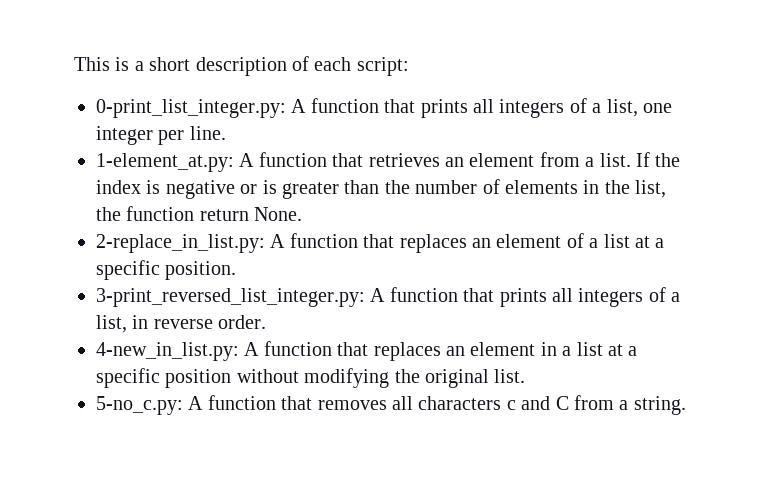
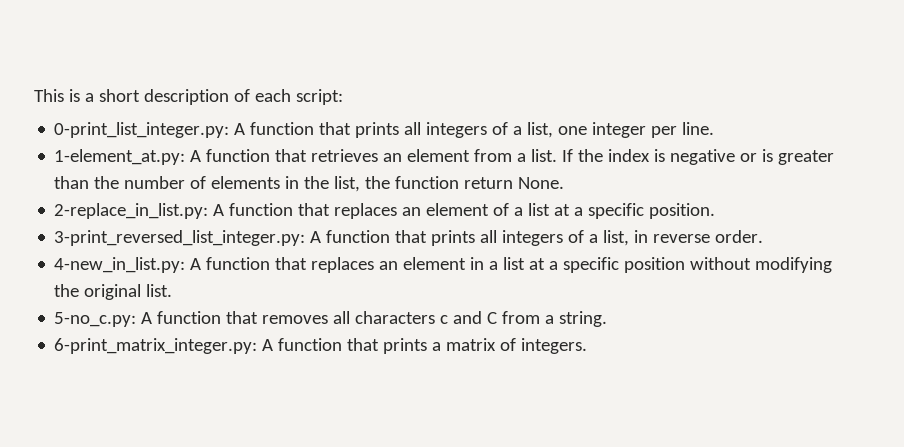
(686, 405) none -> [54,338,588,354] // 6-print_matrix_integer.py: A function that prints a matrix of integers.

